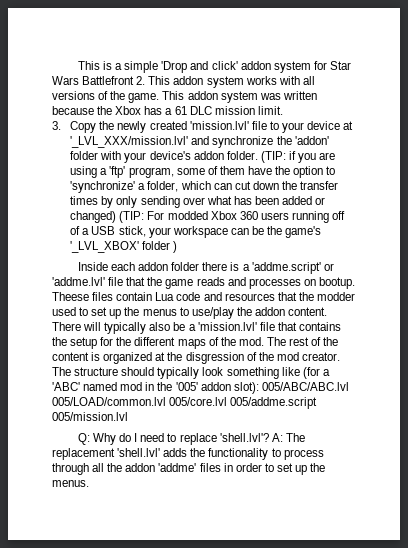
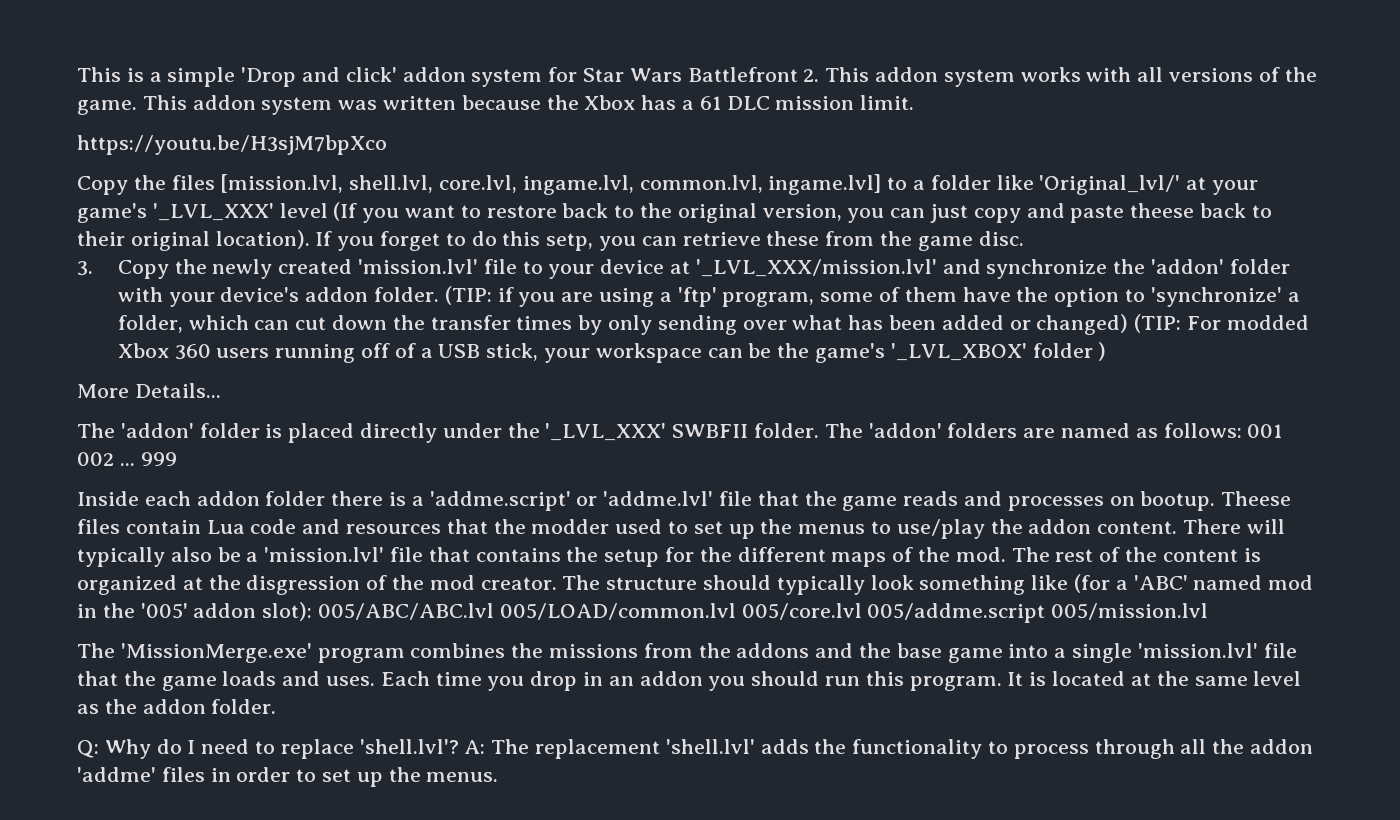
(283, 110) none -> [77,135,387,155] [77,174,1259,195] [77,202,1272,223] [77,230,1024,251] // https://youtu.be/H3sjM7bpXco // Copy the files [mission.lvl, shell.lvl, core.lvl, ingame.lvl, common.lvl, ingame.lvl] to a folder like 'Original_lvl/' at your game's '_LVL_XXX' level (If you want to restore back to the original version, you can just copy and paste theese back to their original location). If you forget to do this setp, you can retrieve these from the game disc.
(178, 247) none -> [77,383,221,398] [77,423,1283,443] [77,452,177,466] // More Details... // The 'addon' folder is placed directly under the '_LVL_XXX' SWBFII folder. The 'addon' folders are named as follows: 001 002 ... 999
(128, 416) none -> [77,643,1297,663] [77,671,1302,691] [77,699,277,714] // The 'MissionMerge.exe' program combines the missions from the addons and the base game into a single 'mission.lvl' file that the game loads and uses. Each time you drop in an addon you should run this program. It is located at the same level as the addon folder.

